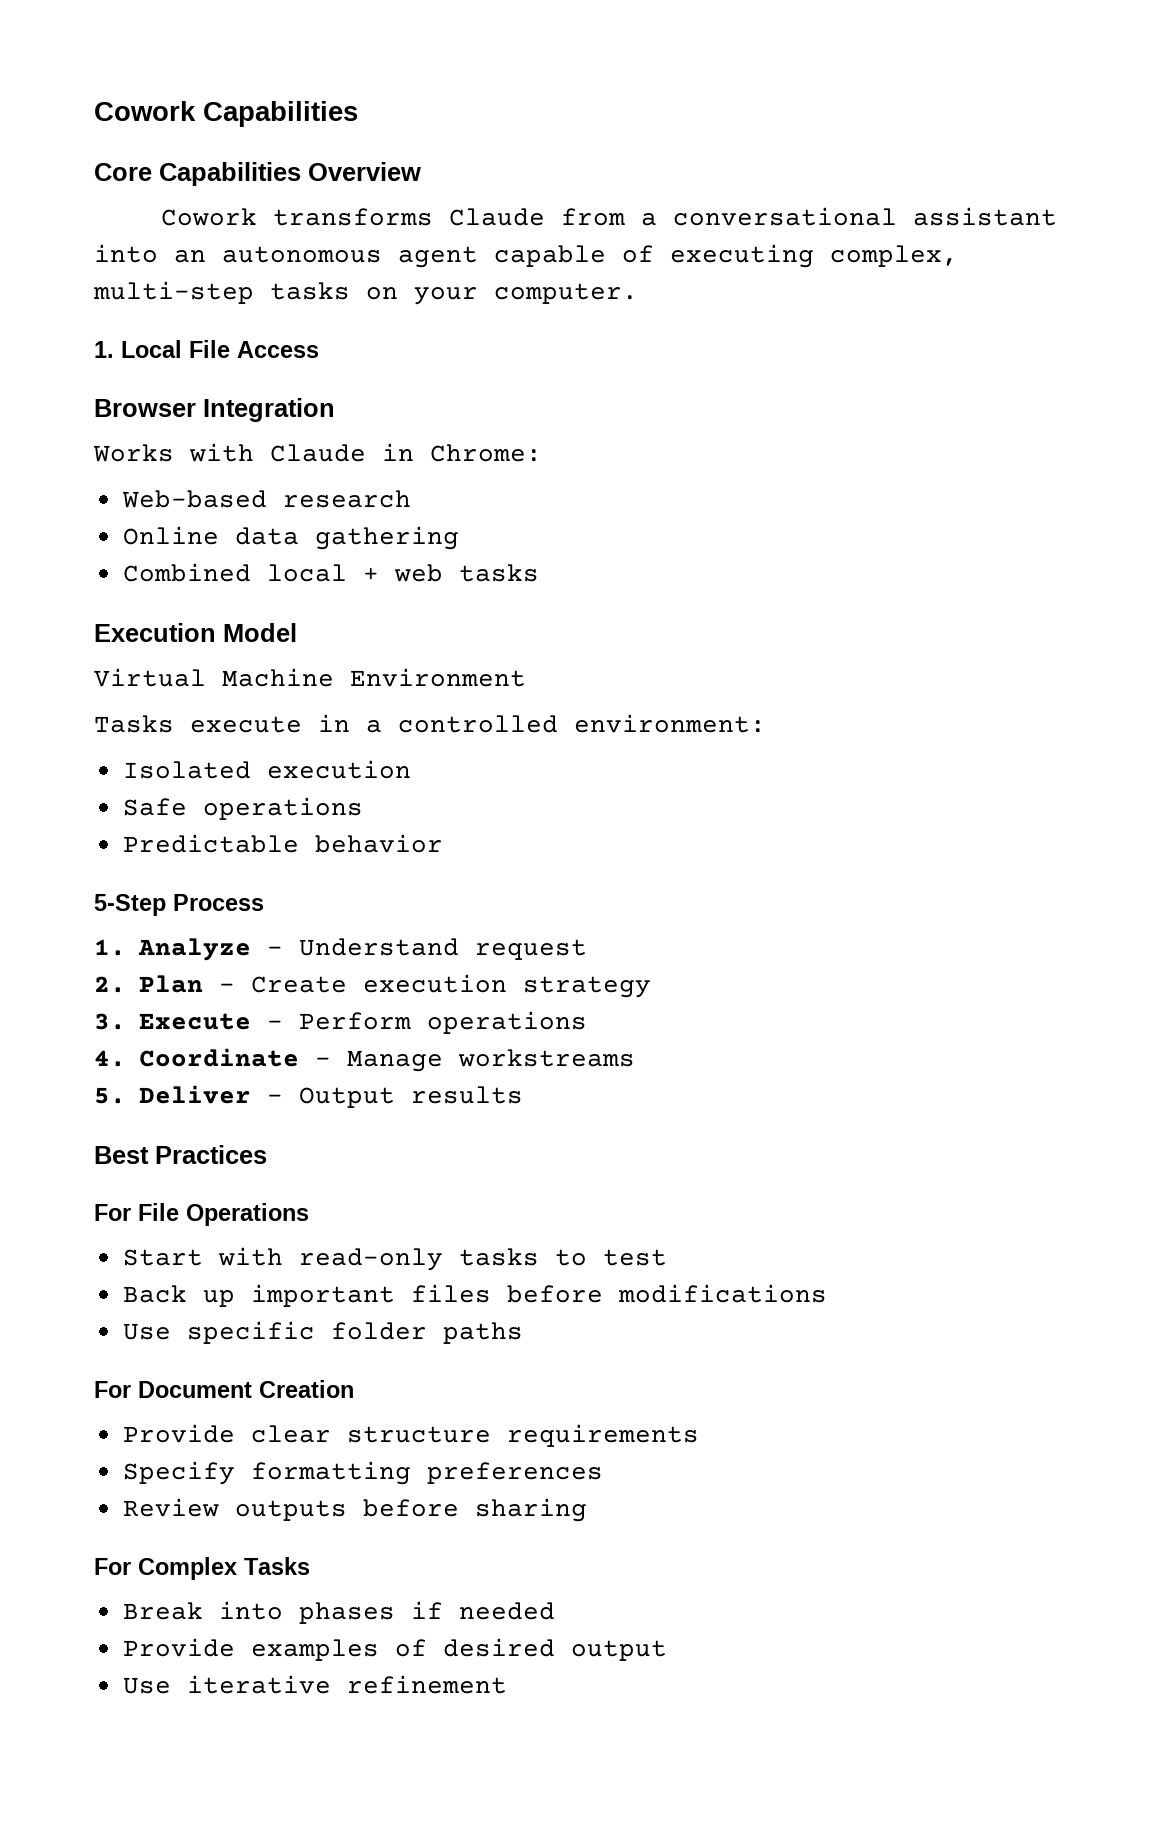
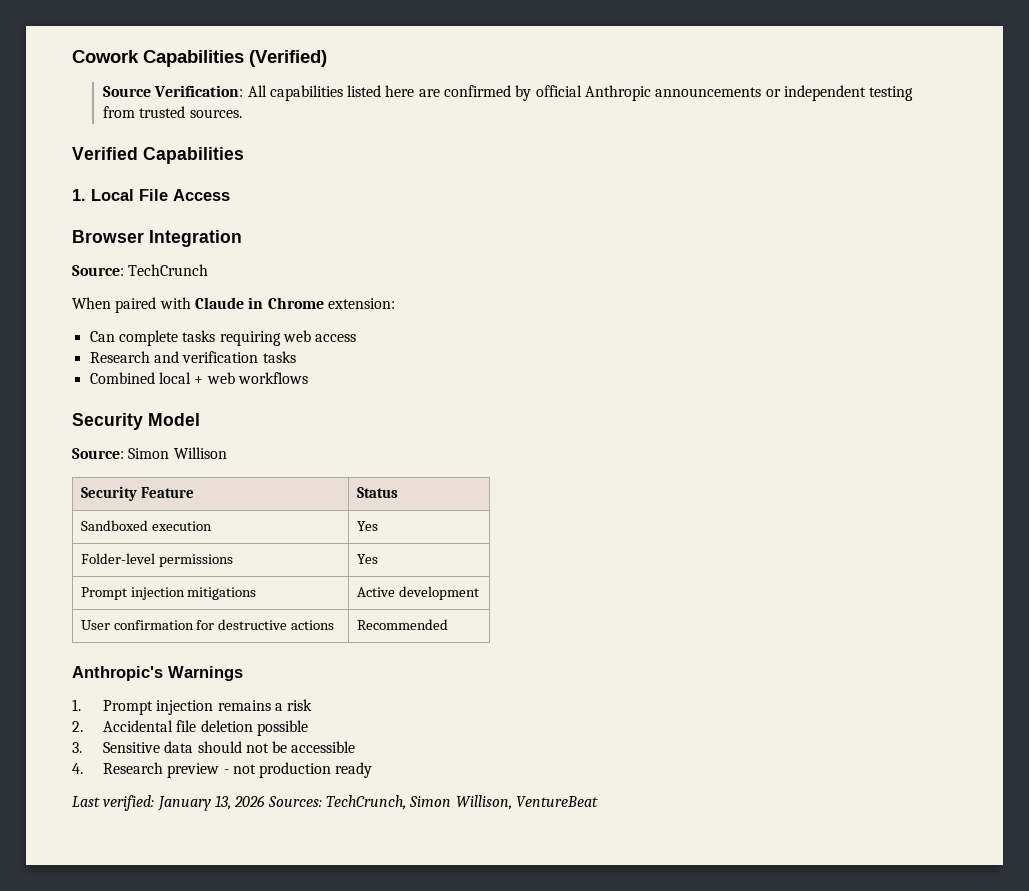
[94,162,421,186] [161,207,1058,226] [94,244,958,268] [93,281,638,305] // Core Capabilities Overview // Cowork transforms Claude from a conversational assistant into an autonomous agent capable of executing complex, multi-step tasks on your computer. -> [249,50,327,67] [102,85,914,101] [102,106,242,118] [72,147,244,164] (Verified) // Source Verification: All capabilities listed here are confirmed by official Anthropic announcements or independent testing from trusted sources. // Verified Capabilities
[93,443,542,462] [121,490,411,508] [122,526,459,550] Works with Claude in Chrome: // Web-based research // Online data gathering -> [72,264,209,276] [72,297,395,313] [89,330,357,346] [89,351,296,363] Source: TechCrunch // When paired with Claude in Chrome extension: // Can complete tasks requiring web access // Research and verification tasks
[458,564,539,582] [94,623,216,642] tasks // Execution -> [237,372,308,384] [72,413,143,430] workflows // Security
[94,668,526,687] [94,714,766,733] [122,760,411,779] [122,797,363,820] [122,834,443,853] [94,894,264,916] [94,938,587,961] [94,974,651,998] [94,1011,587,1034] [94,1048,635,1072] [94,1085,523,1108] [94,1145,267,1164] [94,1203,309,1226] [122,1247,667,1271] [122,1284,827,1307] [122,1321,523,1344] [94,1380,354,1398] [122,1424,699,1447] [122,1461,603,1485] [122,1498,587,1522] [94,1557,310,1580] [122,1601,555,1624] [122,1638,667,1661] [122,1675,507,1694] Virtual Machine Environment // Tasks execute in a controlled environment: // Isolated execution // Safe operations // Predictable behavior // 5-Step Process // 1. Analyze - Understand request // 2. Plan - Create execution strategy // 3. Execute - Perform operations // 4. Coordinate - Manage workstreams // 5. Deliver - Output results // Best Practices // For File Operations // Start with read-only tasks to test // Back up important files before modifications // Use specific folder paths // For Document Creation // Provide clear structure requirements // Specify formatting preferences // Review outputs before sharing // For Complex Tasks // Break into phases if needed // Provide examples of desired output // Use iterative refinement -> [72,447,227,459] [80,486,194,501] [356,487,398,498] [80,520,212,531] [356,521,378,531] [80,553,233,567] [356,554,378,564] [80,587,257,600] [356,586,479,600] [80,619,335,630] [356,619,448,630] [72,666,243,681] [72,699,313,715] [72,720,308,736] [72,741,356,753] [72,762,373,778] [72,795,598,811] Source: Simon Willison // Security Feature | Status // Sandboxed execution | Yes // Folder-level permissions | Yes // Prompt injection mitigations | Active development // User confirmation for destructive actions | Recommended // Anthropic's Warnings // 1. Prompt injection remains a risk // 2. Accidental file deletion possible // 3. Sensitive data should not be accessible // 4. Research preview - not production ready // Last verified: January 13, 2026 Sources: TechCrunch, Simon Willison, VentureBeat

